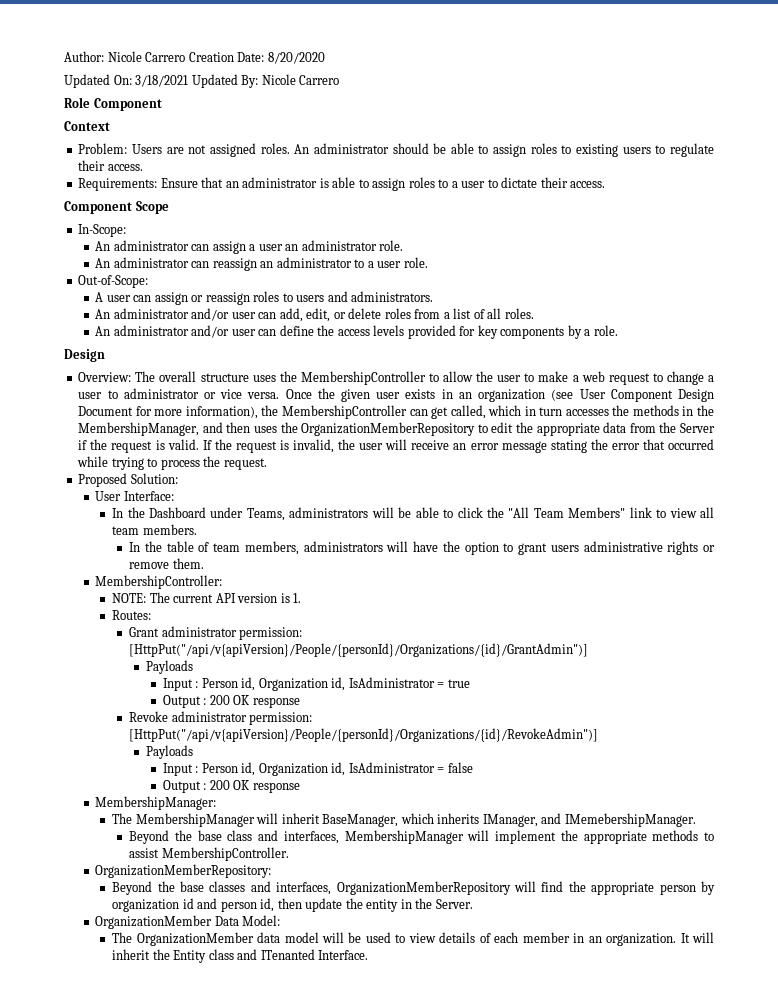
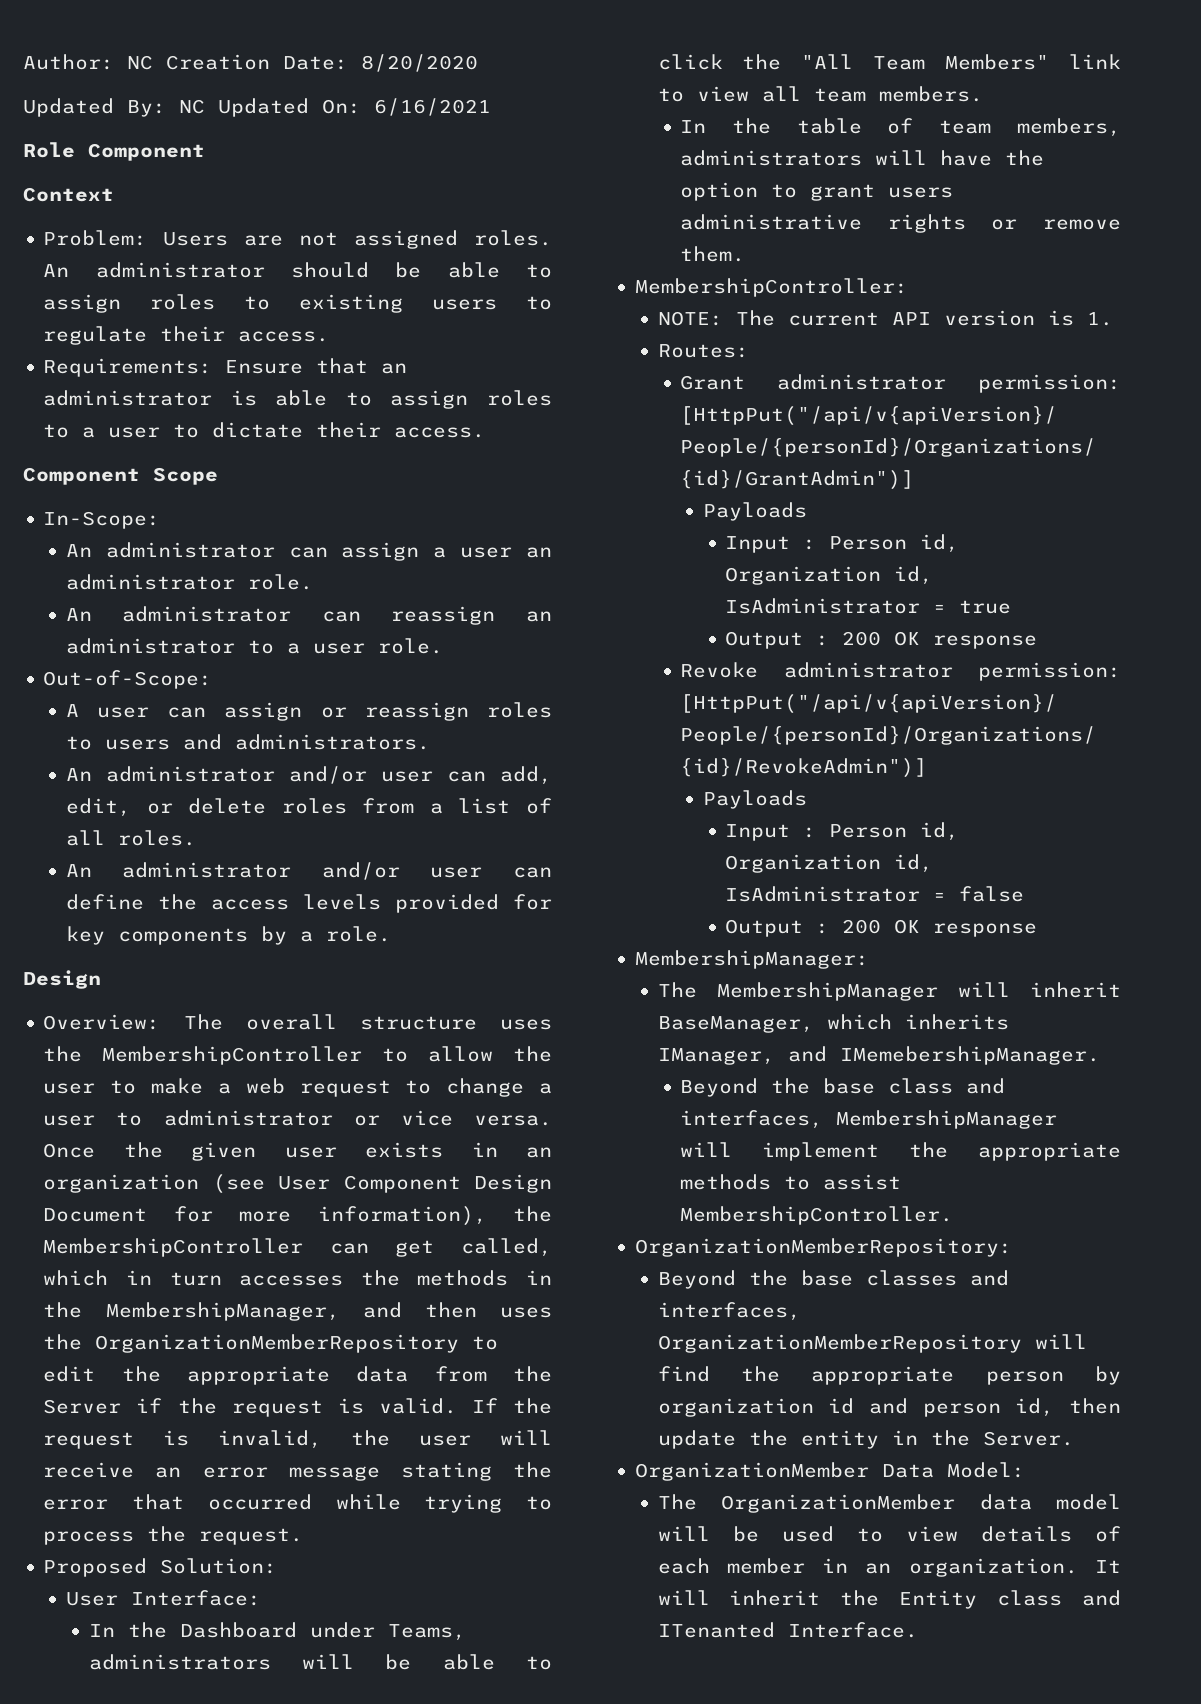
[107,51,186,62] Nicole Carrero -> [127,55,153,70] NC
[113,74,340,88] On: 3/18/2021 Updated By: Nicole Carrero -> [127,98,491,117] By: NC Updated On: 6/16/2021

